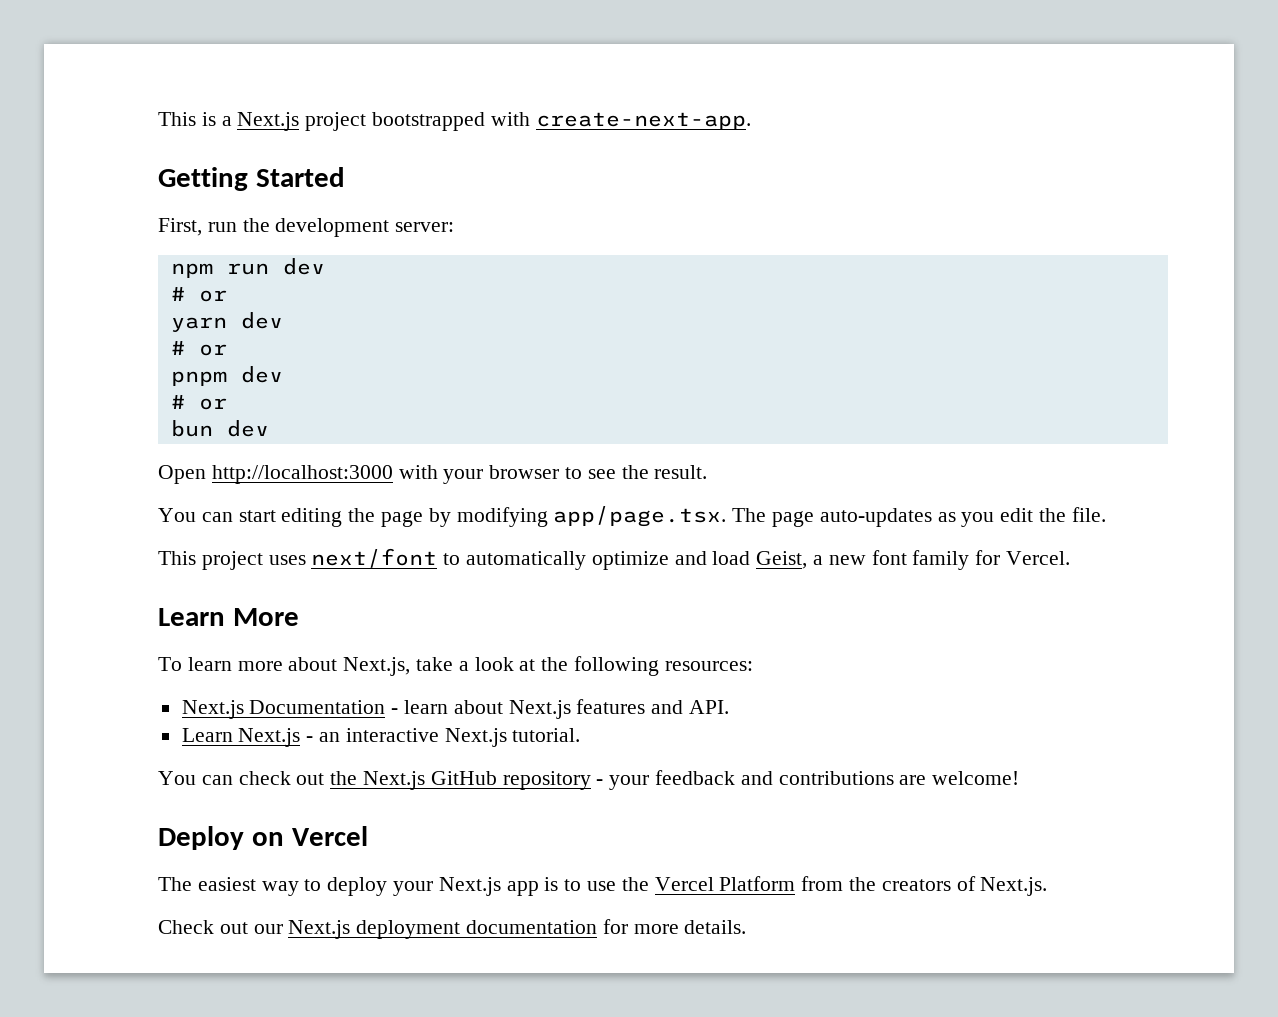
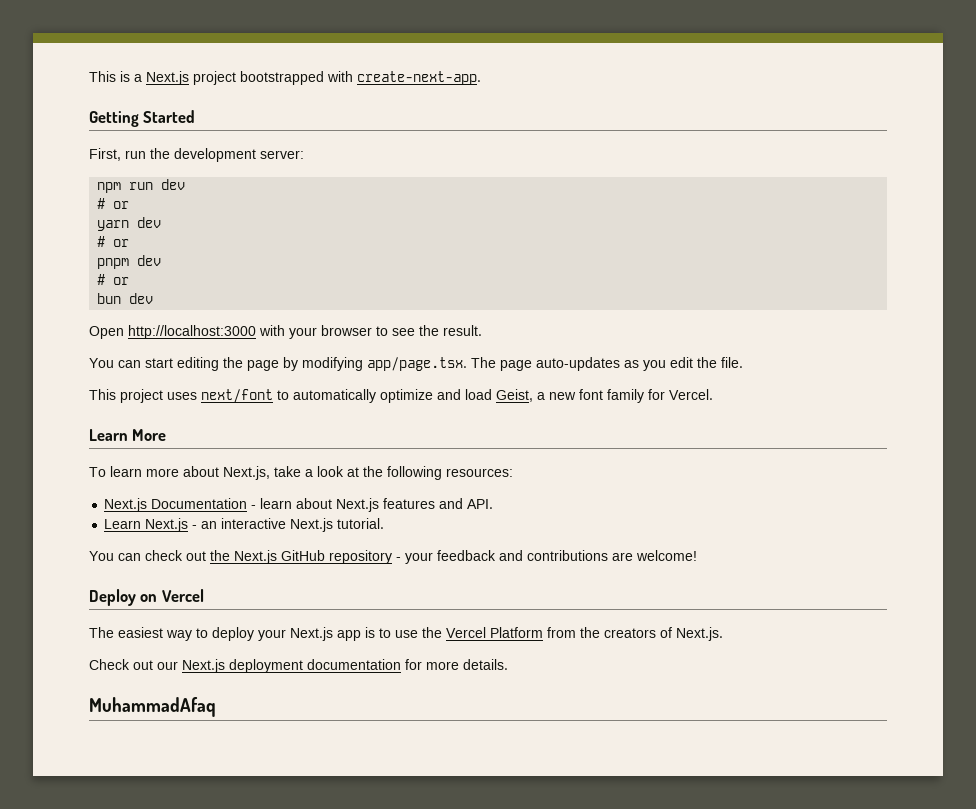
(747, 927) none -> [89,697,216,717] // MuhammadAfaq

